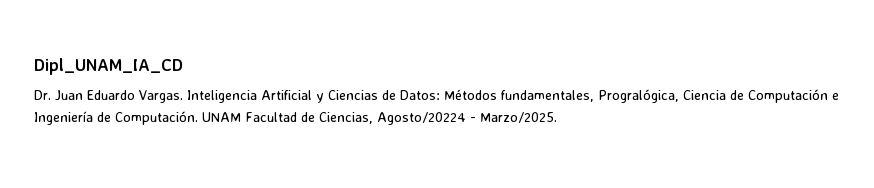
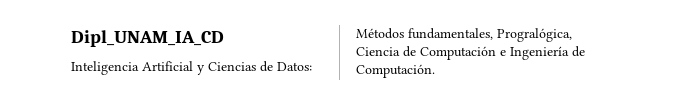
[34,90,183,103] Dr. Juan Eduardo Vargas. -> (224, 38) none
[202,112,557,125] UNAM Facultad de Ciencias, Agosto/20224 - Marzo/2025. -> (435, 71) none

